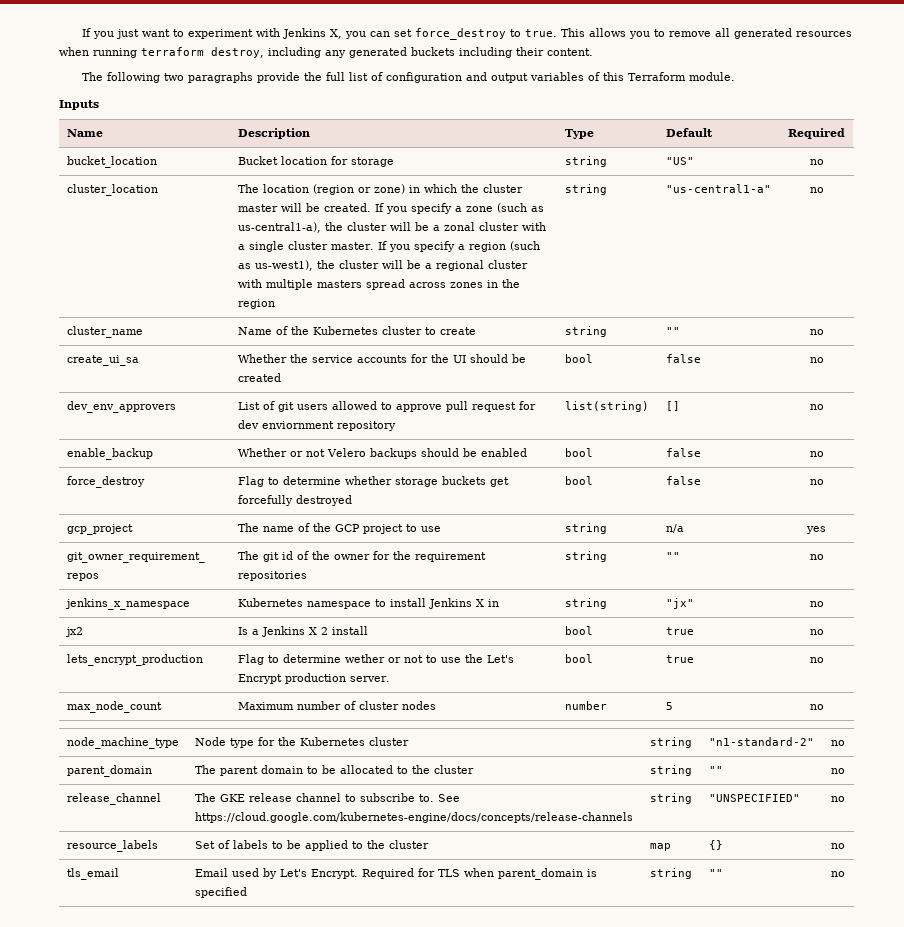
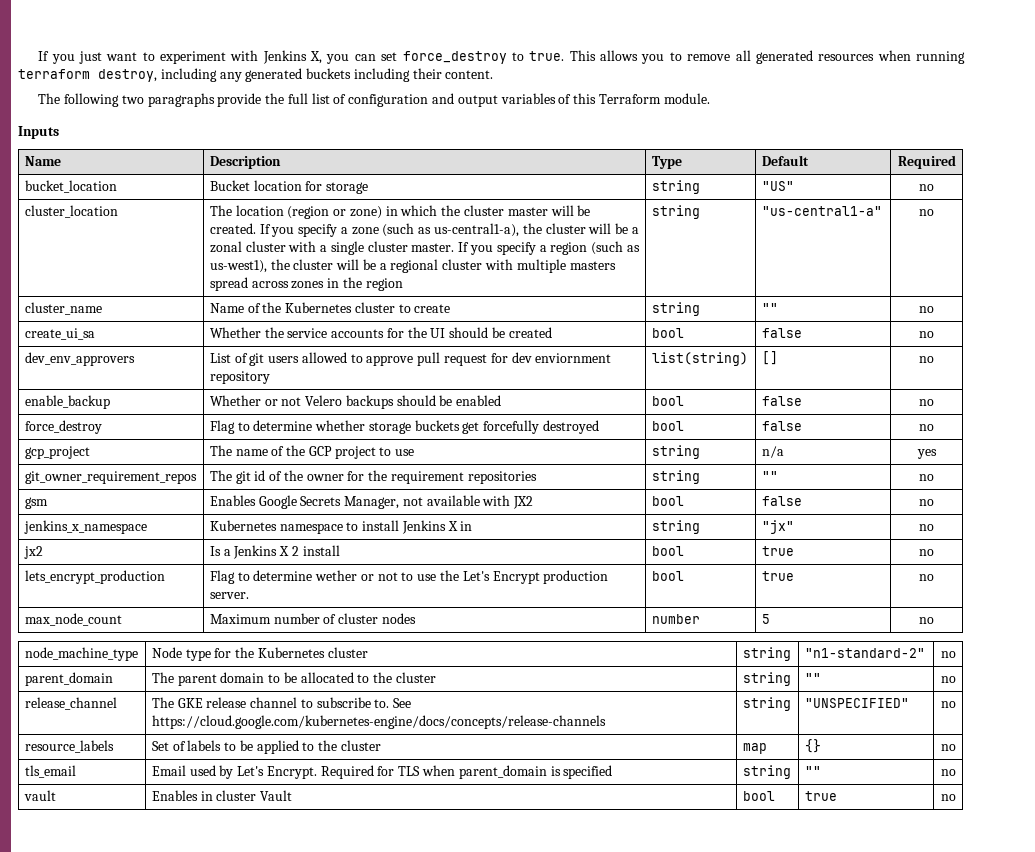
(824, 557) none -> [24,497,48,509] [209,495,534,509] [651,496,684,506] [761,496,802,506] [919,499,934,506] // gsm | Enables Google Secrets Manager, not available with JX2 | bool | false | no
(845, 874) none -> [23,790,56,801] [151,790,293,801] [742,791,775,801] [804,791,837,801] [940,794,956,801] // vault | Enables in cluster Vault | bool | true | no

